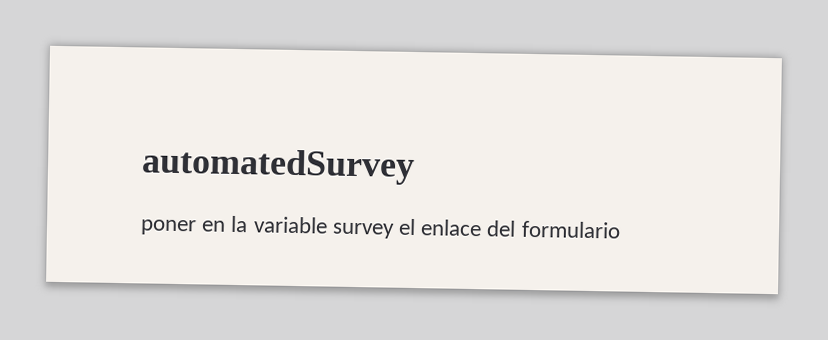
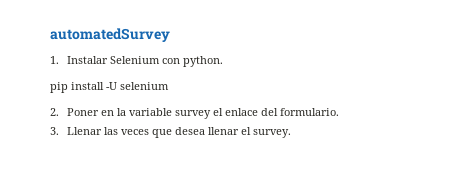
[140,219,197,236] poner -> [50,56,224,67] [50,82,169,93] [50,108,100,116] 1. Instalar Selenium con python. // pip install -U selenium // 2. Poner
[520,220,621,239] formulario -> [280,108,340,116] [50,127,292,138] formulario. // 3. Llenar las veces que desea llenar el survey.

